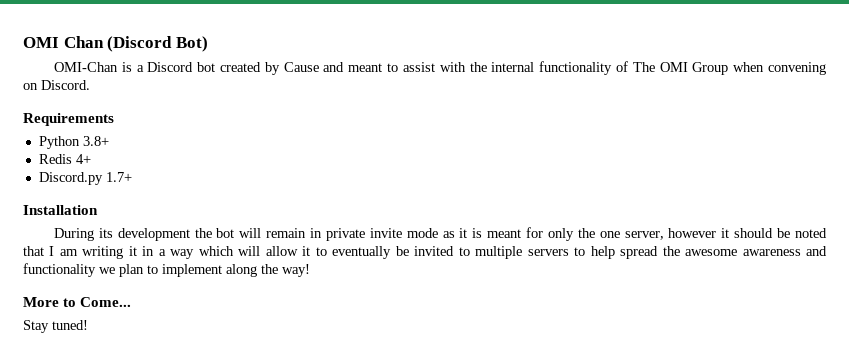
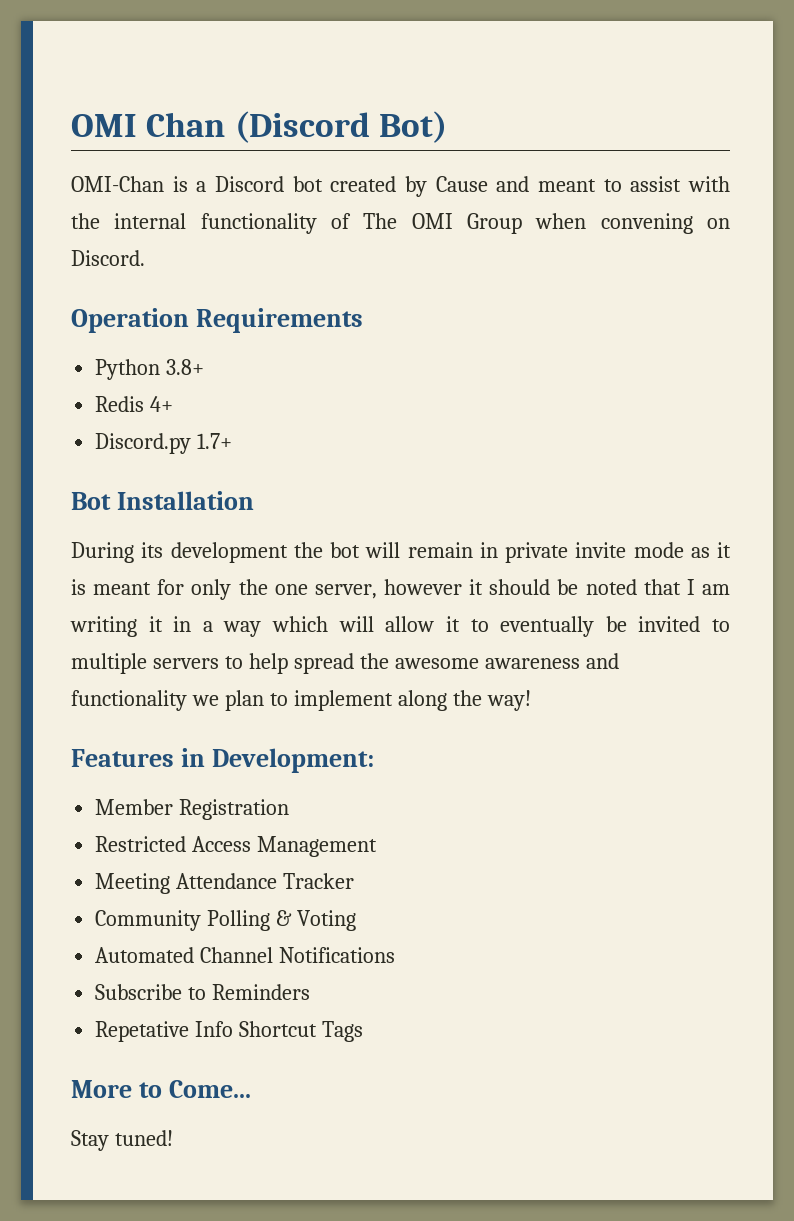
(90, 85) none -> [71,308,189,333] Operation
(132, 177) none -> [71,492,111,510] Bot
(310, 270) none -> [71,748,374,773] [95,799,290,820] [95,836,378,857] [95,873,355,894] [95,910,357,931] [95,947,396,963] [95,984,311,1000] [95,1021,364,1042] // Features in Development: // Member Registration // Restricted Access Management // Meeting Attendance Tracker // Community Polling & Voting // Automated Channel Notifications // Subscribe to Reminders // Repetative Info Shortcut Tags

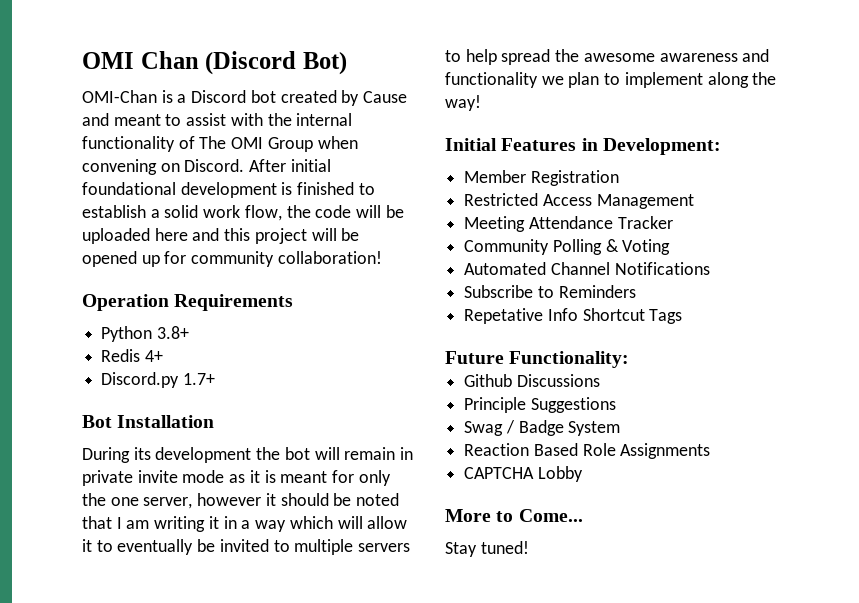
(145, 258) none -> [249,159,331,172] [82,182,375,198] [82,205,404,221] [82,228,360,244] [82,251,382,267] After initial foundational development is finished to establish a solid work flow, the code will be uploaded here and this project will be opened up for community collaboration!
(531, 700) none -> [445,138,497,151] Initial
(364, 1031) none -> [445,351,630,368] [464,374,600,387] [464,397,616,413] [464,420,621,436] [464,443,711,459] [464,466,583,482] // Future Functionality: // Github Discussions // Principle Suggestions // Swag / Badge System // Reaction Based Role Assignments // CAPTCHA Lobby

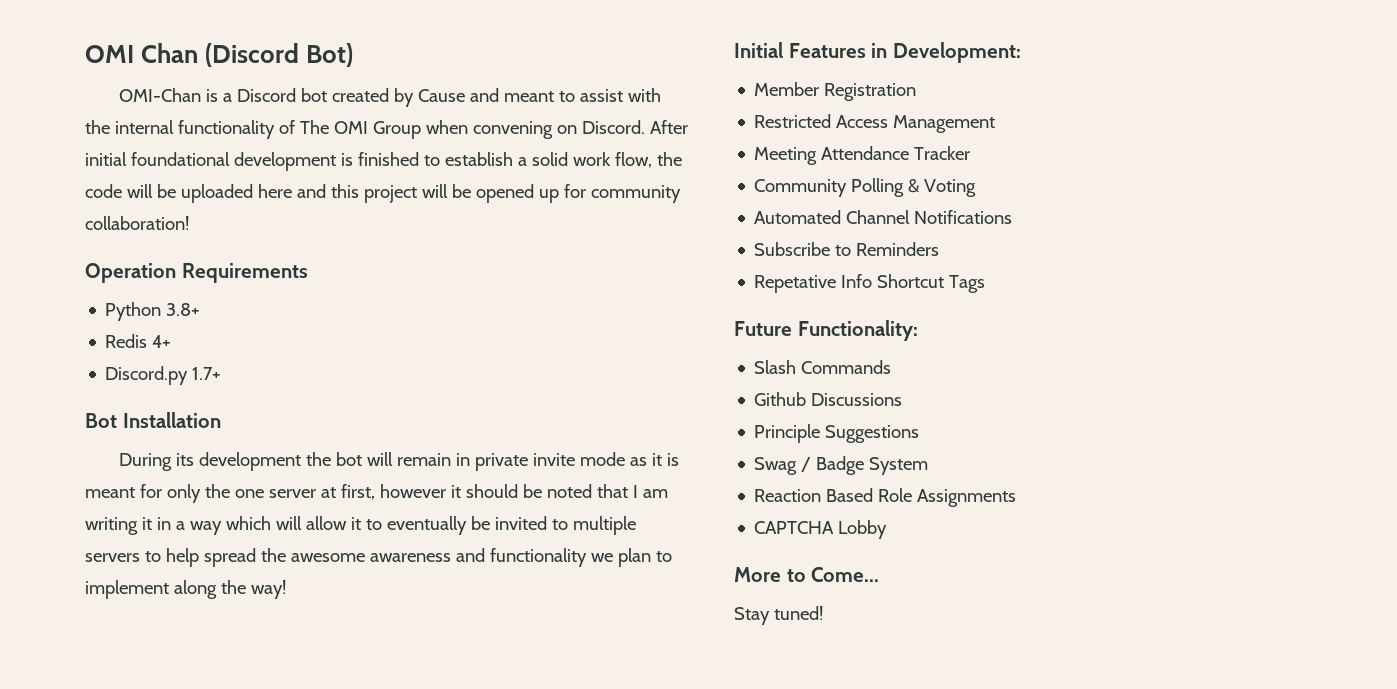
[143,497,193,509] server, -> [268,484,375,500] server at first,
(630, 359) none -> [754,360,892,374] // Slash Commands

